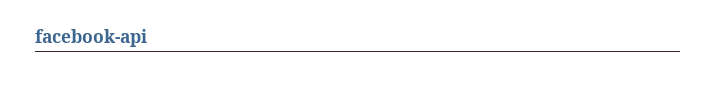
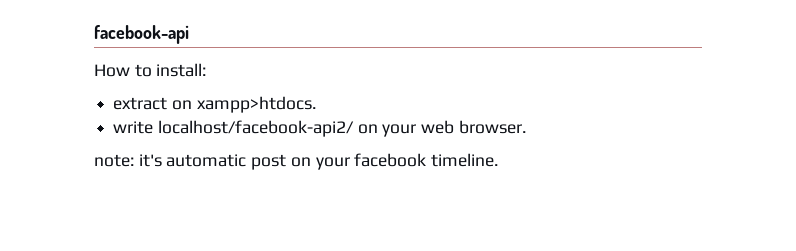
(147, 38) none -> [94,63,207,77] [113,96,316,113] [113,120,526,137] [94,153,499,170] // How to install: // extract on xampp>htdocs. // write localhost/facebook-api2/ on your web browser. // note: it's automatic post on your facebook timeline.

